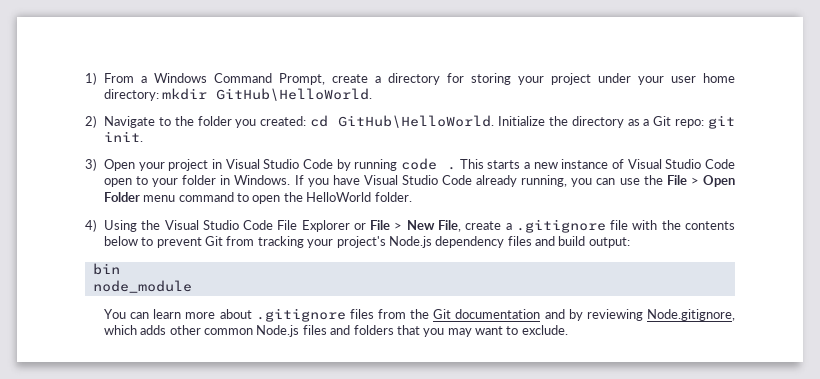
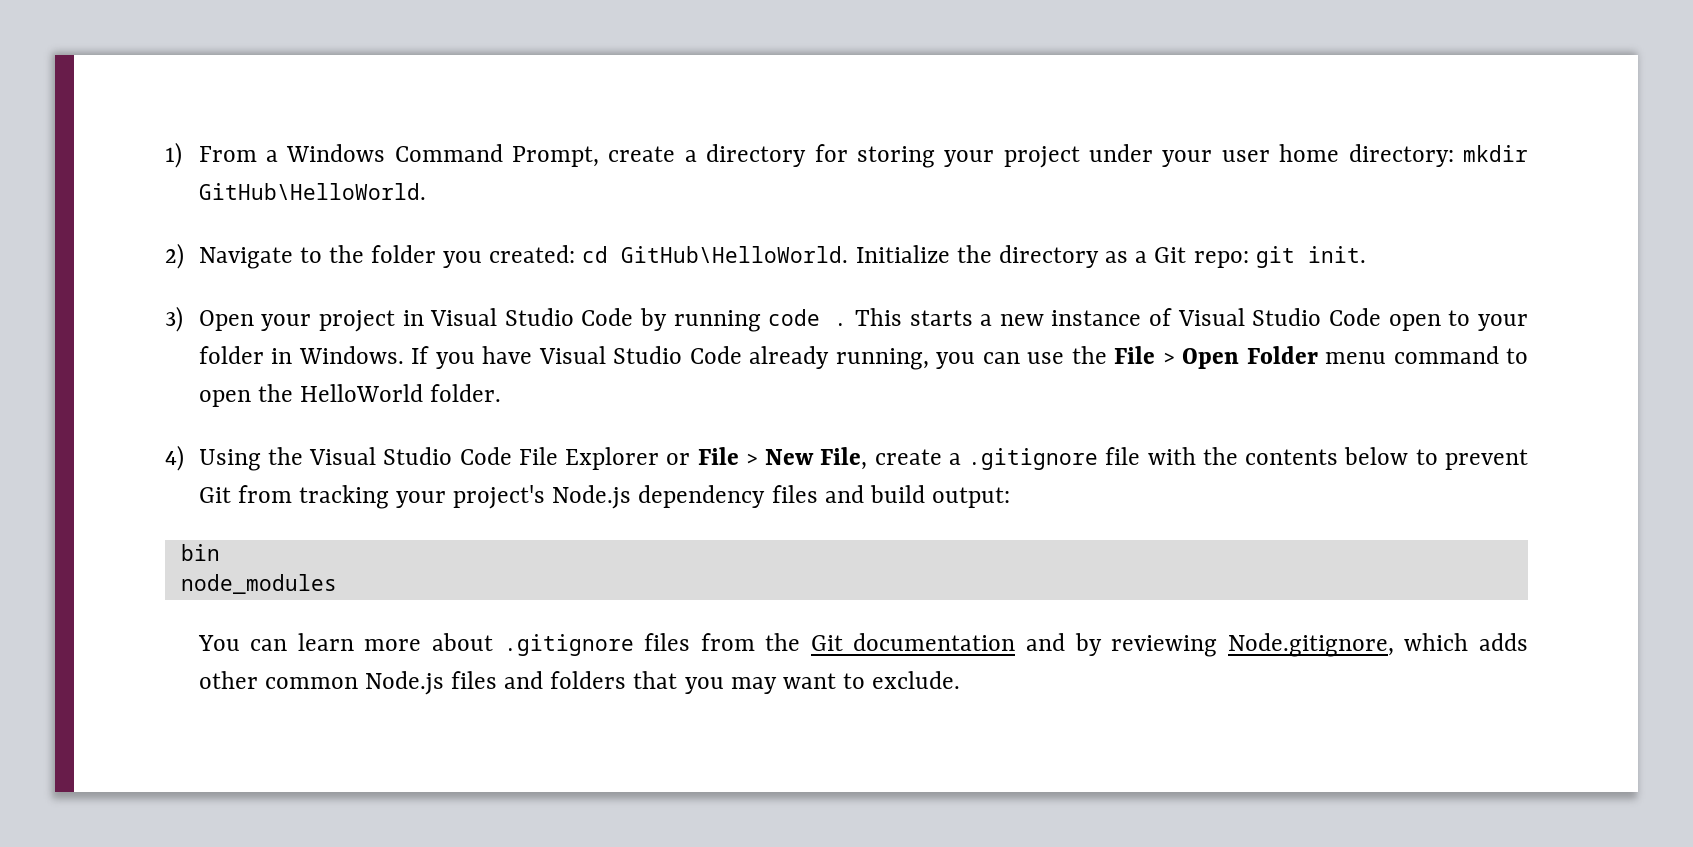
[92,280,192,293] node_module -> [180,574,337,594] node_modules

